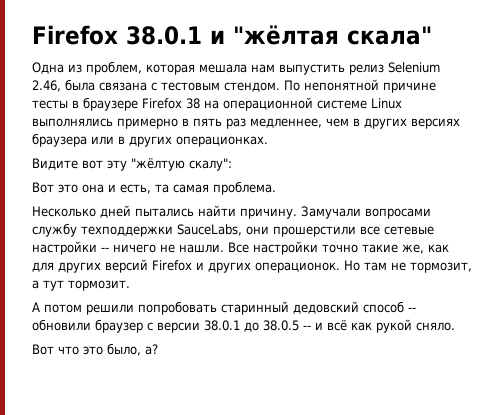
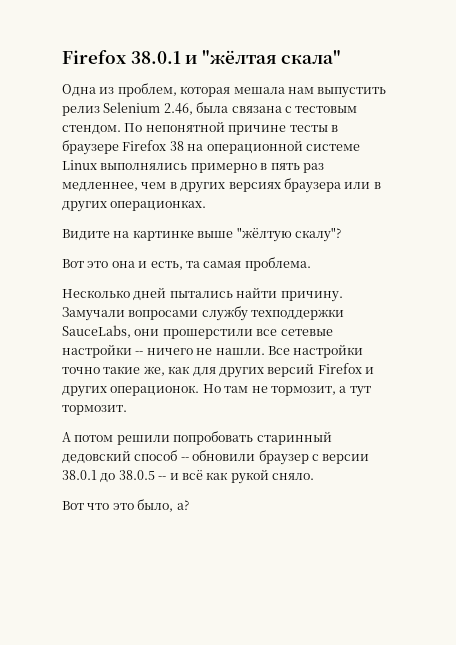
[82,158,232,171] вот эту "жёлтую скалу": -> [113,227,341,242] на картинке выше "жёлтую скалу"?

